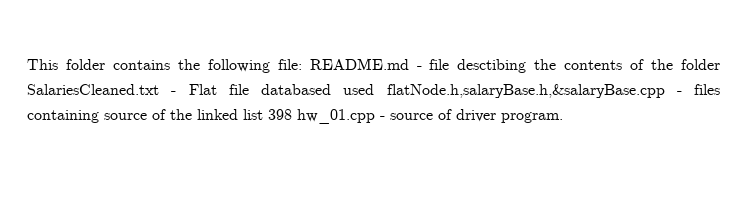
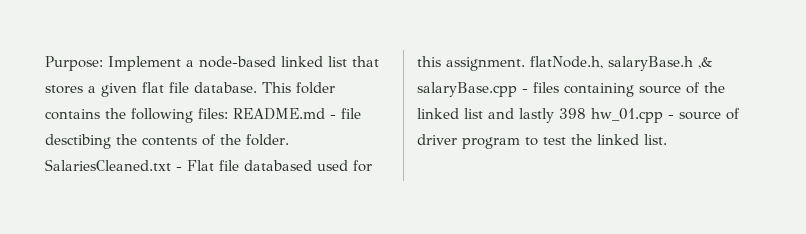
(27, 64) none -> [45,56,379,71] [45,82,257,97] Purpose: Implement a node-based linked list that stores a given flat file database.
[277,59,302,70] file: -> [198,108,228,119] files:
[681,59,721,70] folder -> [246,134,289,146] folder.
[386,84,665,98] flatNode.h,salaryBase.h,&salaryBase.cpp -> [353,160,372,172] [417,56,712,71] [417,82,517,97] for this assignment. flatNode.h, salaryBase.h ,& salaryBase.cpp
(263, 114) none -> [488,108,554,123] and lastly
[501,112,563,123] program. -> [462,134,667,149] program to test the linked list.

